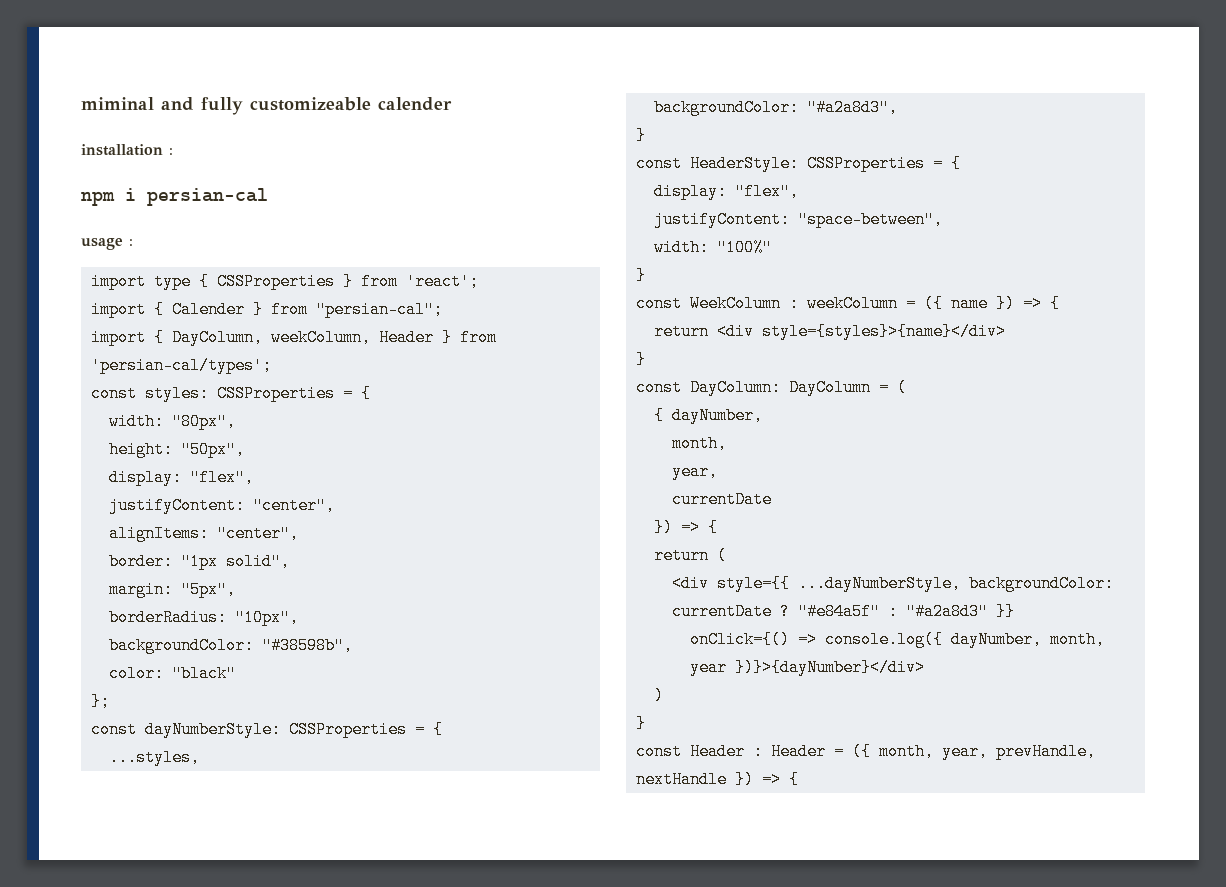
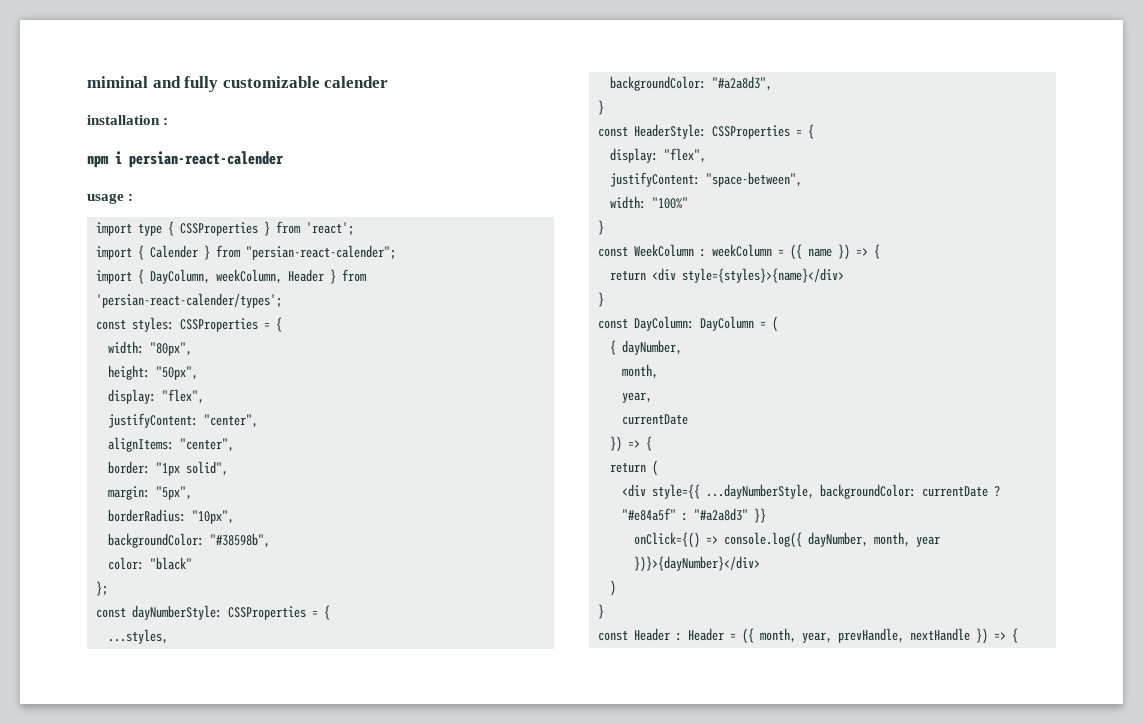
[250,97,371,111] customizeable -> [222,76,320,88] customizable
[147,188,268,206] persian-cal -> [129,151,284,168] persian-react-calender
[315,301,443,318] "persian-cal"; -> [245,245,396,260] "persian-react-calender";
[90,357,272,374] 'persian-cal/types'; -> [95,293,282,308] 'persian-react-calender/types';

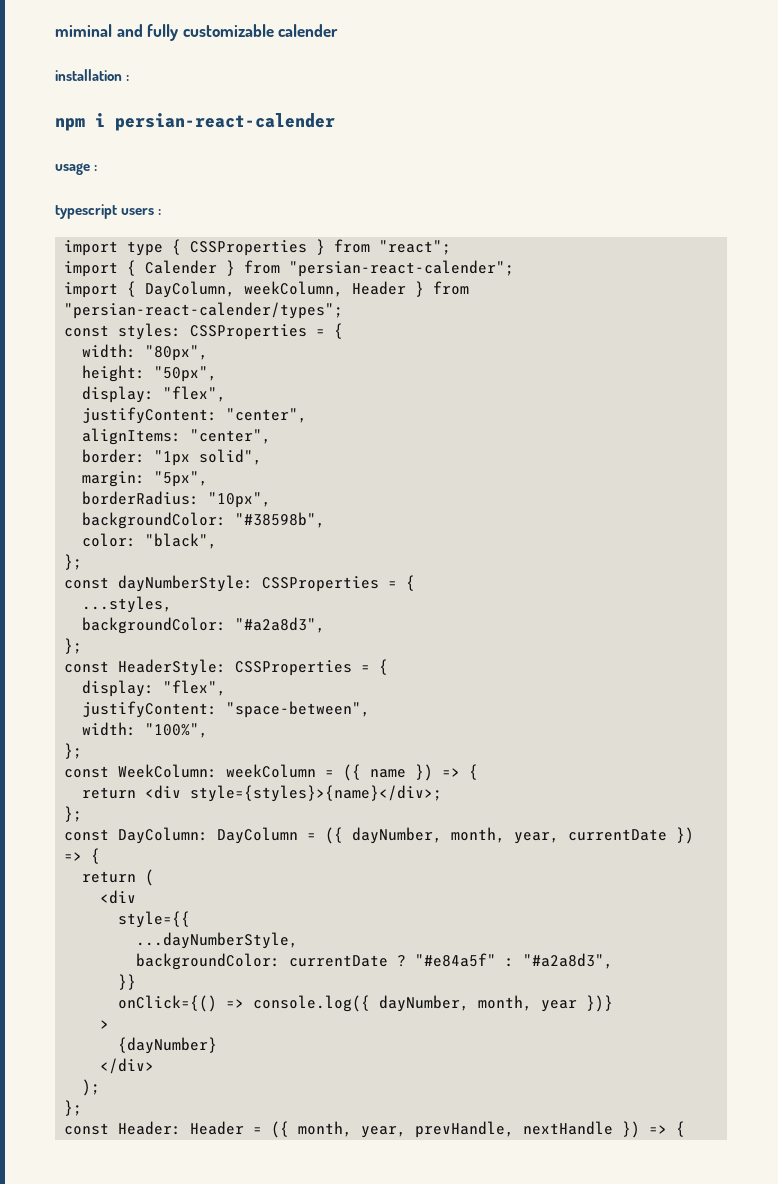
(134, 197) none -> [55,204,162,219] // typescript users :
[305,222,354,236] 'react'; -> [379,240,451,255] "react";
[95,293,282,308] 'persian-react-calender/types'; -> [64,302,343,319] "persian-react-calender/types";
[149,557,192,570] "black" -> [145,533,217,549] "black",
[597,100,604,115] } -> [64,638,82,654] };
[651,197,688,209] [597,220,604,235] [597,244,706,257] "100%" // } // const WeekColumn : -> [145,723,208,738] [64,743,82,759] [64,764,217,778] "100%", // }; // const WeekColumn:
[681,268,844,283] [597,292,604,307] style={styles}>{name}</div> // } -> [190,785,442,802] [64,806,82,822] style={styles}>{name}</div>; // };
[771,316,778,332] [609,340,682,355] [621,364,658,379] [621,392,652,403] [621,414,688,425] ( // { dayNumber, // month, // year, // currentDate // -> [325,827,667,844] ({ dayNumber, month, year, currentDate
(646, 490) none -> (136, 897) //
(700, 491) none -> (190, 919) //
(814, 491) none -> (298, 940) //
[693,508,748,521] "#a2a8d3" -> [523,953,613,969] "#a2a8d3", //
[633,556,760,572] [609,580,616,596] [597,604,604,619] [597,628,682,641] })}>{dayNumber}</div> // ) // } // const Header : -> [586,995,613,1012] [100,1020,109,1029] [118,1037,217,1054] [100,1058,154,1074] [82,1079,100,1096] [64,1100,82,1116] [64,1121,181,1135] })} // > // {dayNumber} // </div> // ); // }; // const Header:

